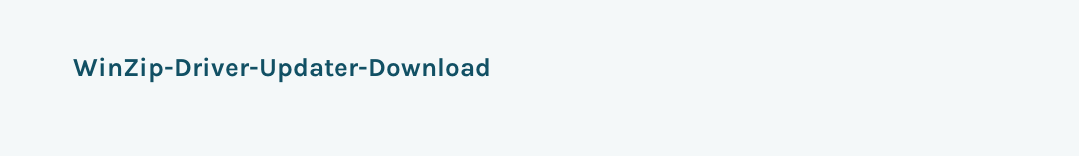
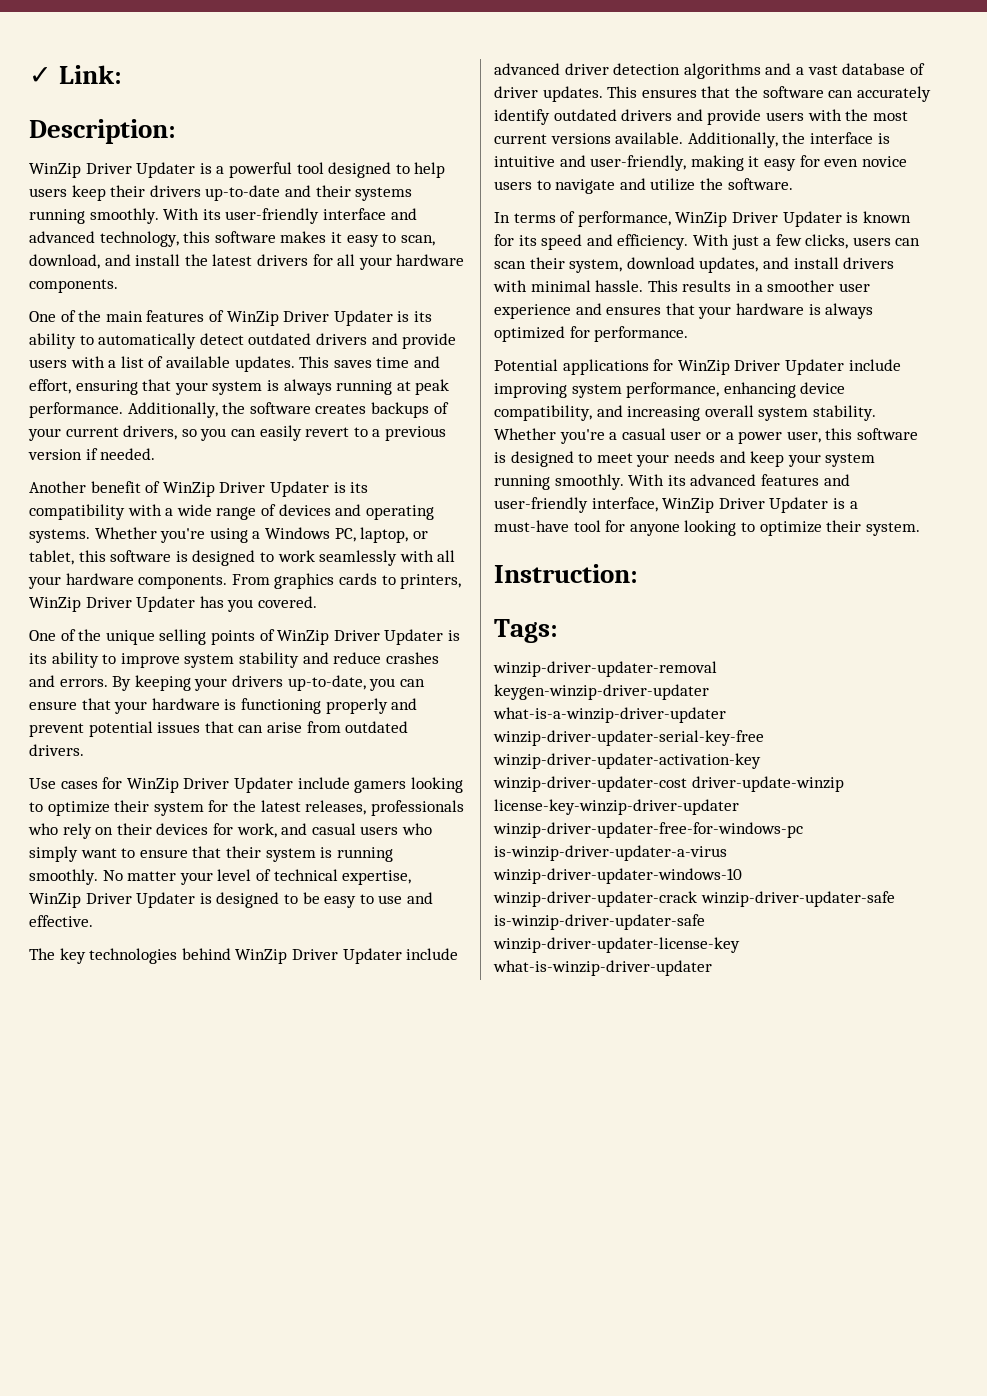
[73,57,491,83] WinZip-Driver-Updater-Download -> [29,65,123,84] [29,119,176,144] [29,162,446,178] [29,185,413,201] [29,208,417,224] [29,231,435,247] [29,254,465,270] [29,279,118,293] [29,310,432,326] [29,333,457,349] [29,356,440,372] [29,379,450,395] [29,402,449,418] [28,425,446,441] [28,448,156,460] [29,481,369,497] [29,504,434,520] [29,527,428,543] [29,550,456,566] [28,573,462,589] [29,596,317,612] [29,629,460,645] [29,652,439,668] [29,675,425,691] [29,698,418,714] [29,721,409,737] [29,744,84,756] [29,777,463,793] [29,800,464,816] [28,823,432,839] [29,846,393,862] [29,869,412,885] [29,892,433,908] [29,915,93,927] [29,948,459,964] [494,63,925,79] [494,86,931,102] [494,109,908,125] [494,132,890,148] [494,155,907,171] [494,178,793,194] [494,211,911,227] [494,234,921,250] [494,257,895,273] [493,280,870,292] [494,303,874,319] [494,326,689,342] [494,359,901,375] [494,382,846,398] [494,405,876,421] [494,428,918,444] [494,451,876,467] [494,474,850,490] [494,497,858,513] [494,520,920,536] [494,564,638,583] [494,619,558,643] [493,661,717,677] [494,684,709,700] [493,707,726,723] [493,730,764,746] [493,753,761,769] [493,776,844,792] [494,799,739,815] [493,822,803,838] [494,845,727,861] [493,868,742,884] [493,891,895,907] [494,914,705,930] [493,937,740,953] [493,960,712,976] ✓ Link: // Description: // WinZip Driver Updater is a powerful tool designed to help users keep their drivers up-to-date and their systems running smoothly. With its user-friendly interface and advanced technology, this software makes it easy to scan, download, and install the latest drivers for all your hardware components. // One of the main features of WinZip Driver Updater is its ability to automatically detect outdated drivers and provide users with a list of available updates. This saves time and effort, ensuring that your system is always running at peak performance. Additionally, the software creates backups of your current drivers, so you can easily revert to a previous version if needed. // Another benefit of WinZip Driver Updater is its compatibility with a wide range of devices and operating systems. Whether you're using a Windows PC, laptop, or tablet, this software is designed to work seamlessly with all your hardware components. From graphics cards to printers, WinZip Driver Updater has you covered. // One of the unique selling points of WinZip Driver Updater is its ability to improve system stability and reduce crashes and errors. By keeping your drivers up-to-date, you can ensure that your hardware is functioning properly and prevent potential issues that can arise from outdated drivers. // Use cases for WinZip Driver Updater include gamers looking to optimize their system for the latest releases, professionals who rely on their devices for work, and casual users who simply want to ensure that their system is running smoothly. No matter your level of technical expertise, WinZip Driver Updater is designed to be easy to use and effective. // The key technologies behind WinZip Driver Updater include advanced driver detection algorithms and a vast database of driver updates. This ensures that the software can accurately identify outdated drivers and provide users with the most current versions available. Additionally, the interface is intuitive and user-friendly, making it easy for even novice users to navigate and utilize the software. // In terms of performance, WinZip Driver Updater is known for its speed and efficiency. With just a few clicks, users can scan their system, download updates, and install drivers with minimal hassle. This results in a smoother user experience and ensures that your hardware is always optimized for performance. // Potential applications for WinZip Driver Updater include improving system performance, enhancing device compatibility, and increasing overall system stability. Whether you're a casual user or a power user, this software is designed to meet your needs and keep your system running smoothly. With its advanced features and user-friendly interface, WinZip Driver Updater is a must-have tool for anyone looking to optimize their system. // Instruction: // Tags: // winzip-driver-updater-removal keygen-winzip-driver-updater what-is-a-winzip-driver-updater winzip-driver-updater-serial-key-free winzip-driver-updater-activation-key winzip-driver-updater-cost driver-update-winzip license-key-winzip-driver-updater winzip-driver-updater-free-for-windows-pc is-winzip-driver-updater-a-virus winzip-driver-updater-windows-10 winzip-driver-updater-crack winzip-driver-updater-safe is-winzip-driver-updater-safe winzip-driver-updater-license-key what-is-winzip-driver-updater

